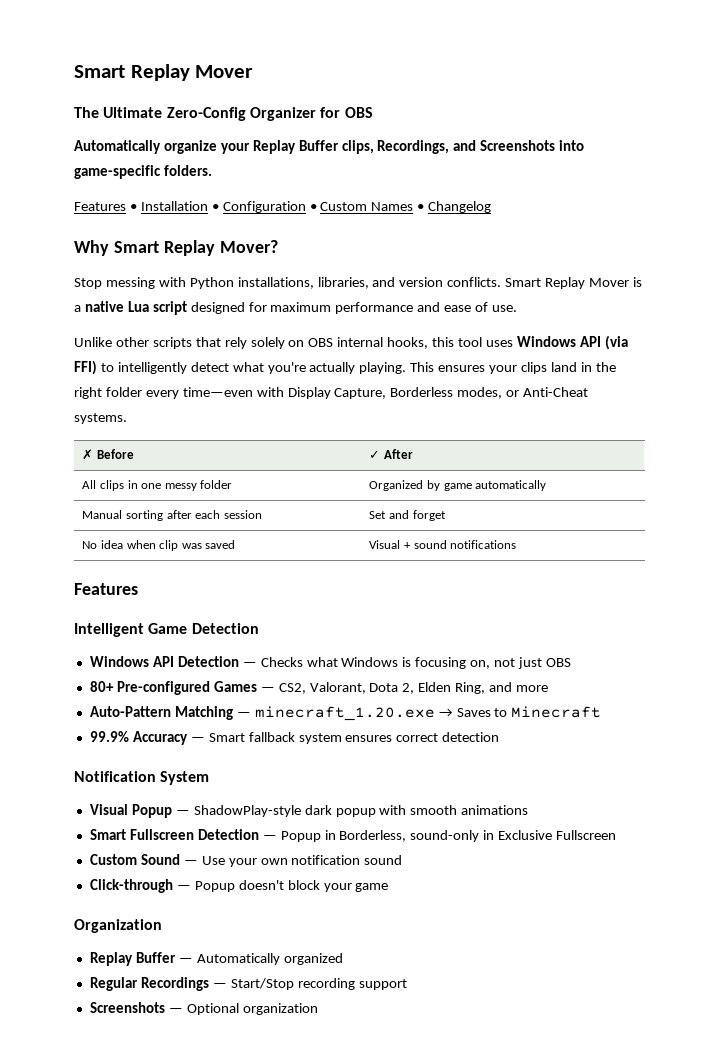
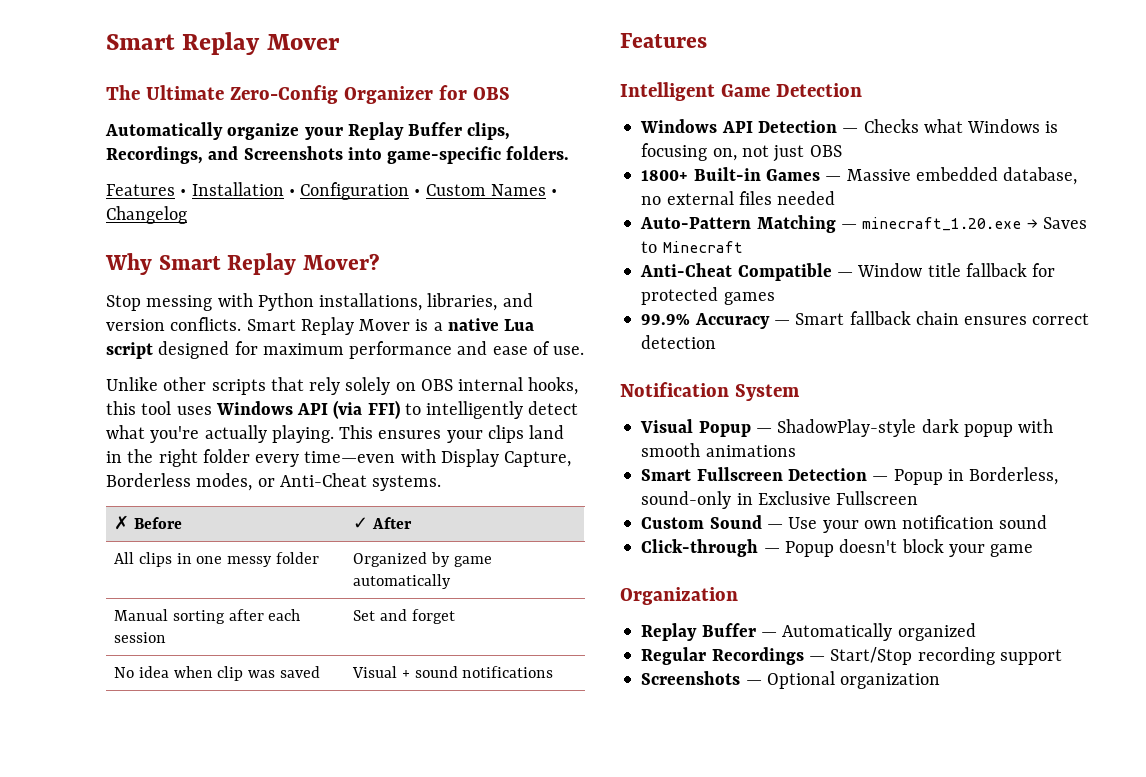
[89,681,549,695] 80+ Pre-configured Games — CS2, Valorant, Dota 2, Elden Ring, and more -> [641,167,1078,185] [641,191,836,205] 1800+ Built-in Games — Massive embedded database, no external files needed
(602, 712) none -> [640,263,1056,281] [641,287,775,305] // Anti-Cheat Compatible — Window title fallback for protected games
[298,733,342,744] system -> [915,311,959,325] chain

